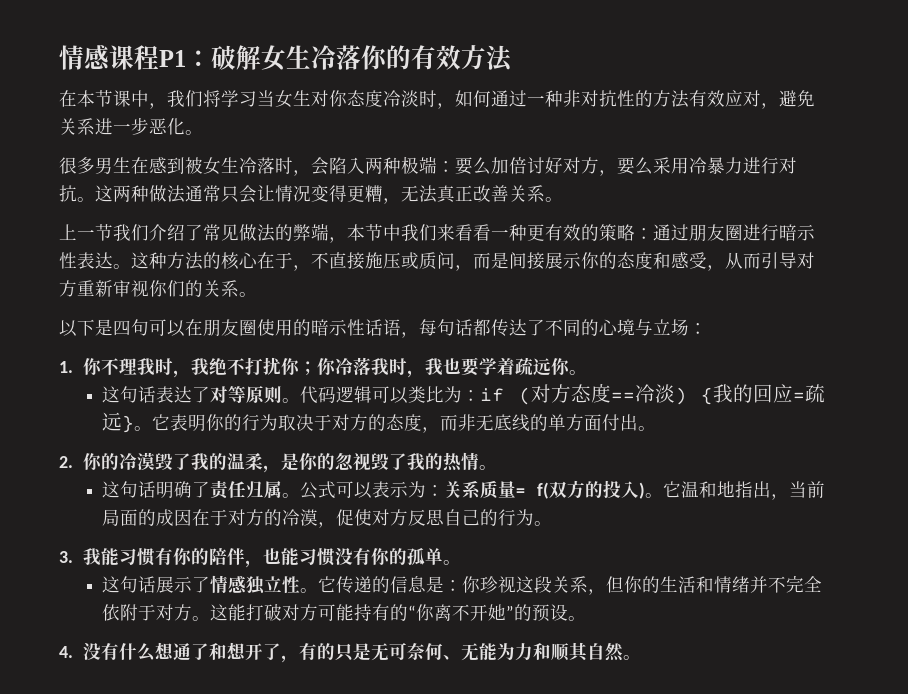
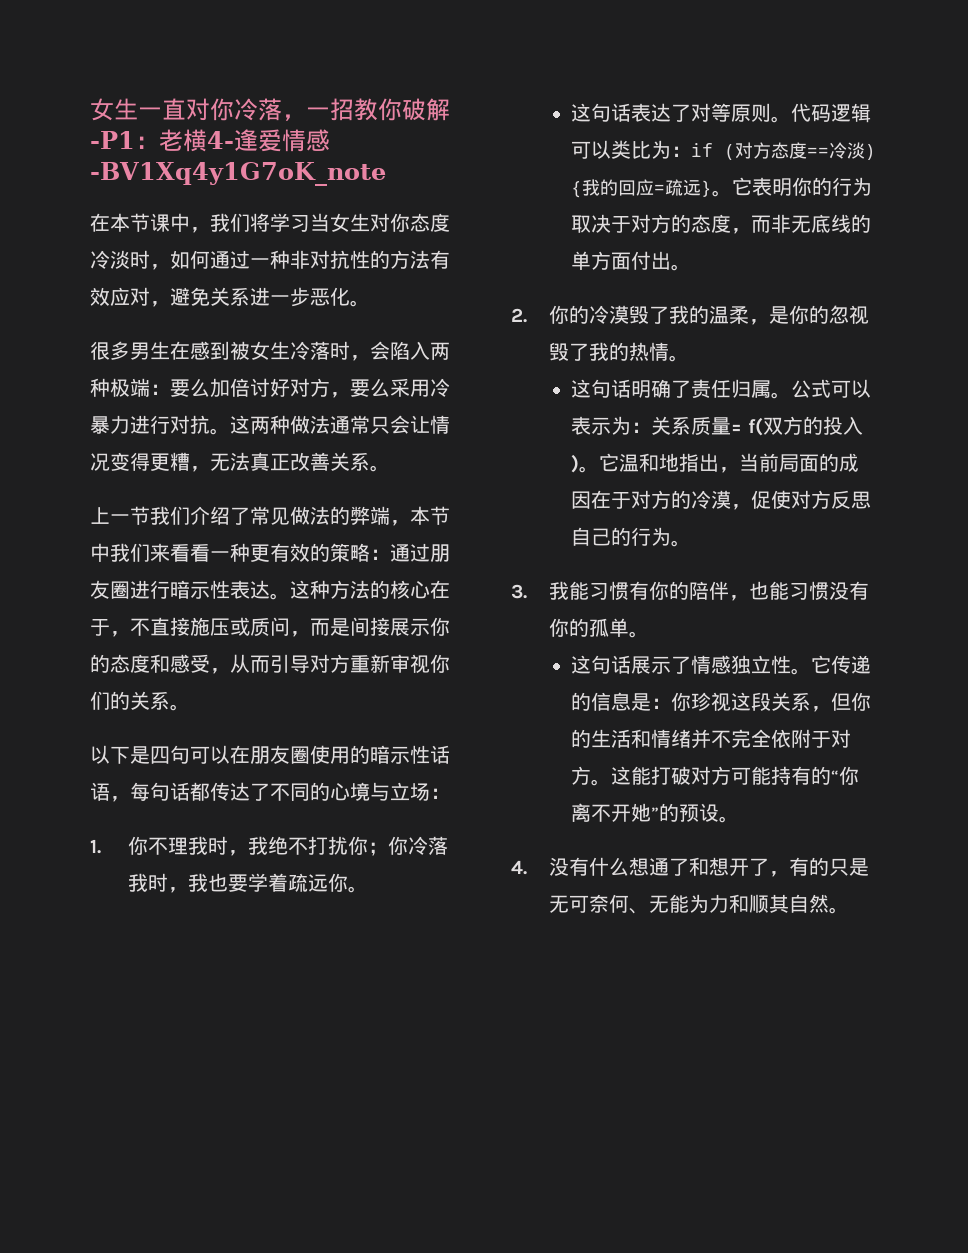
[59,45,513,72] 情感课程P1：破解女生冷落你的有效方法 -> [90,98,450,121] [90,129,330,152] [90,162,386,186] 女生一直对你冷落，一招教你破解-P1：老横4-逢爱情感-BV1Xq4y1G7oK_note

